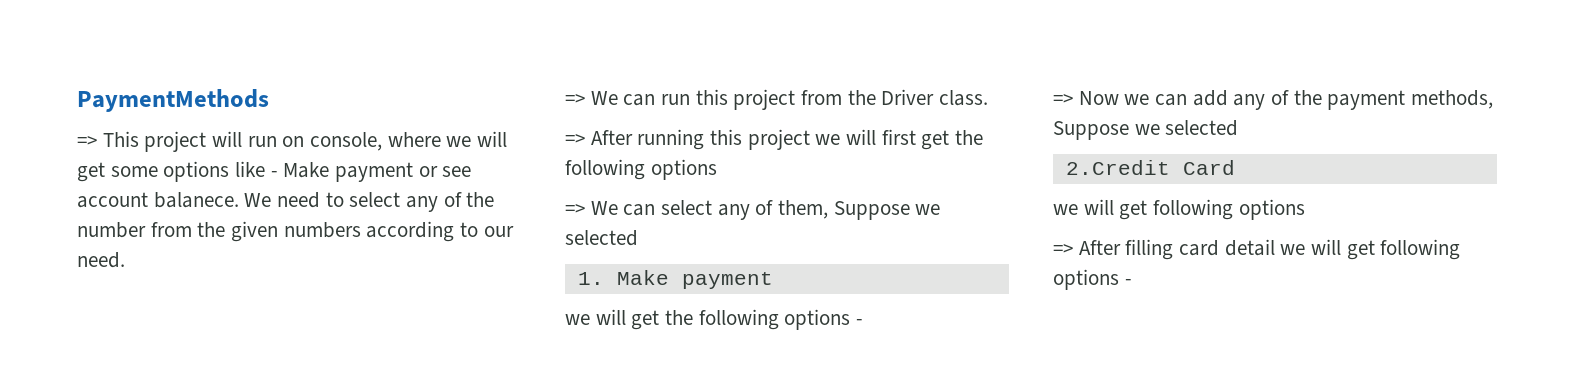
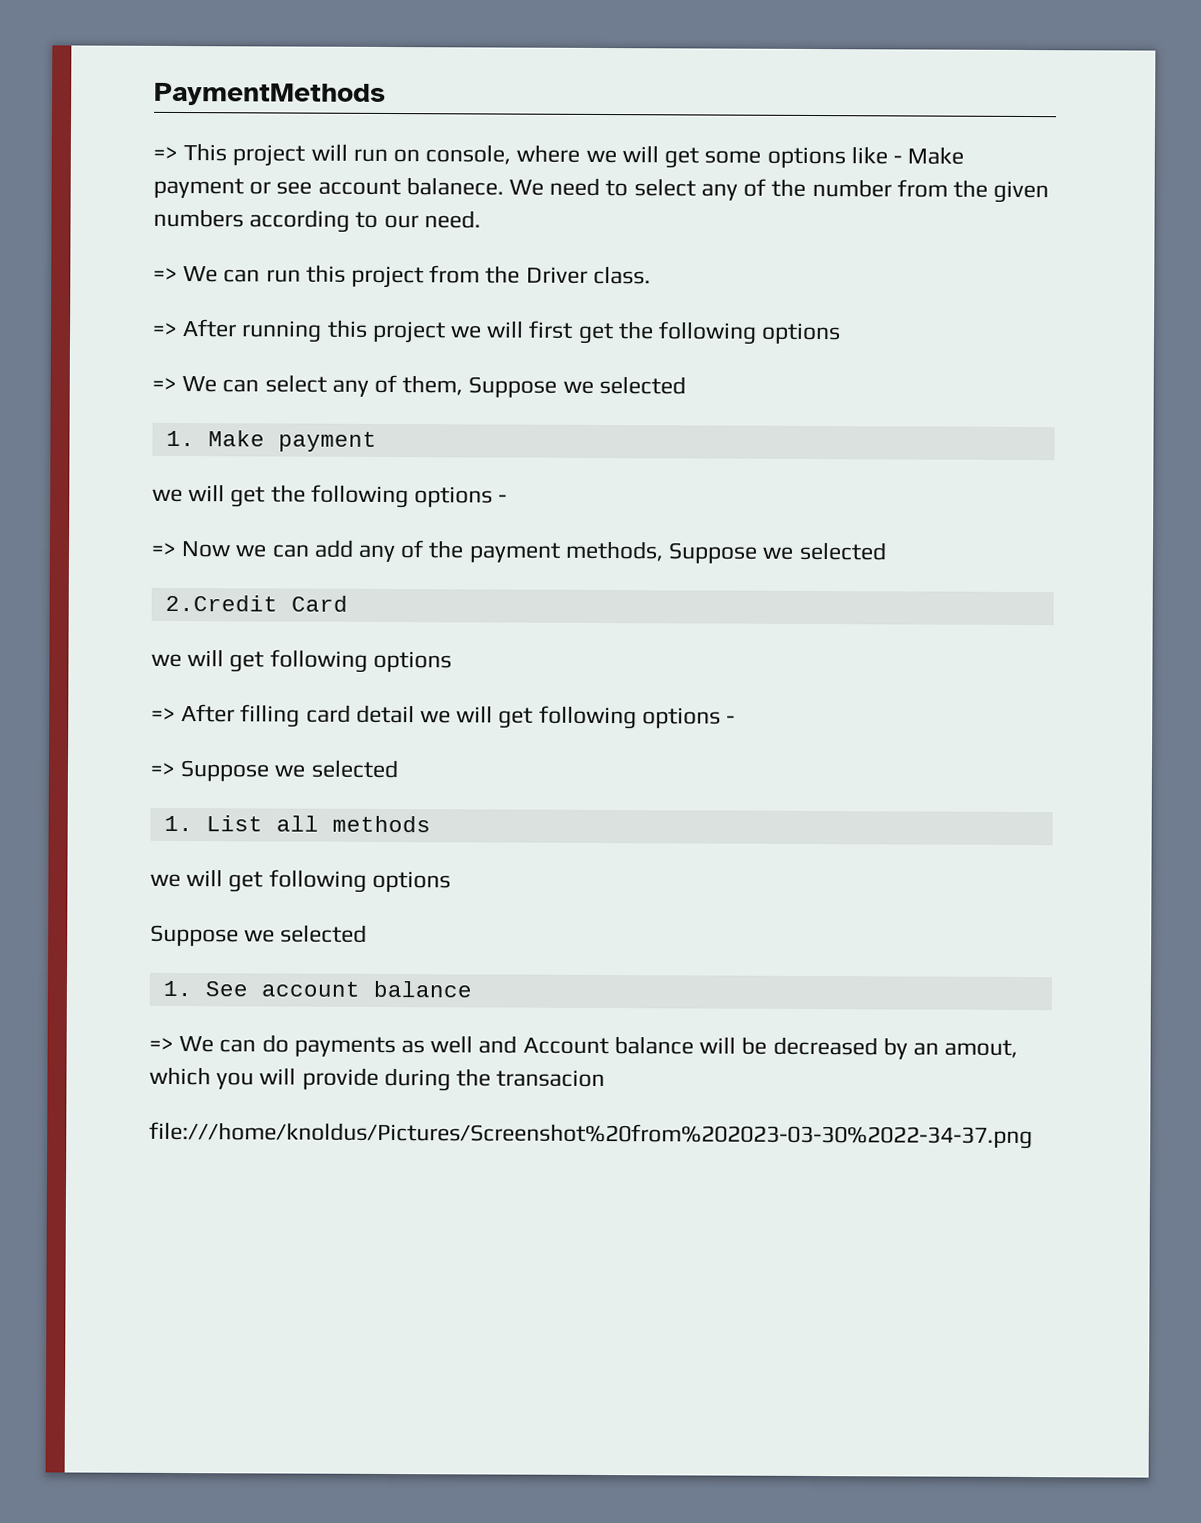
(1132, 282) none -> [150,759,399,782] [163,815,431,833] [150,869,451,893] [150,924,368,947] [162,980,472,998] [149,1034,1019,1060] [149,1066,606,1092] [149,1121,1033,1150] // => Suppose we selected // 1. List all methods // we will get following options // Suppose we selected // 1. See account balance // => We can do payments as well and Account balance will be decreased by an amout, which you will provide during the transacion // file:///home/knoldus/Pictures/Screenshot%20from%202023-03-30%2022-34-37.png

